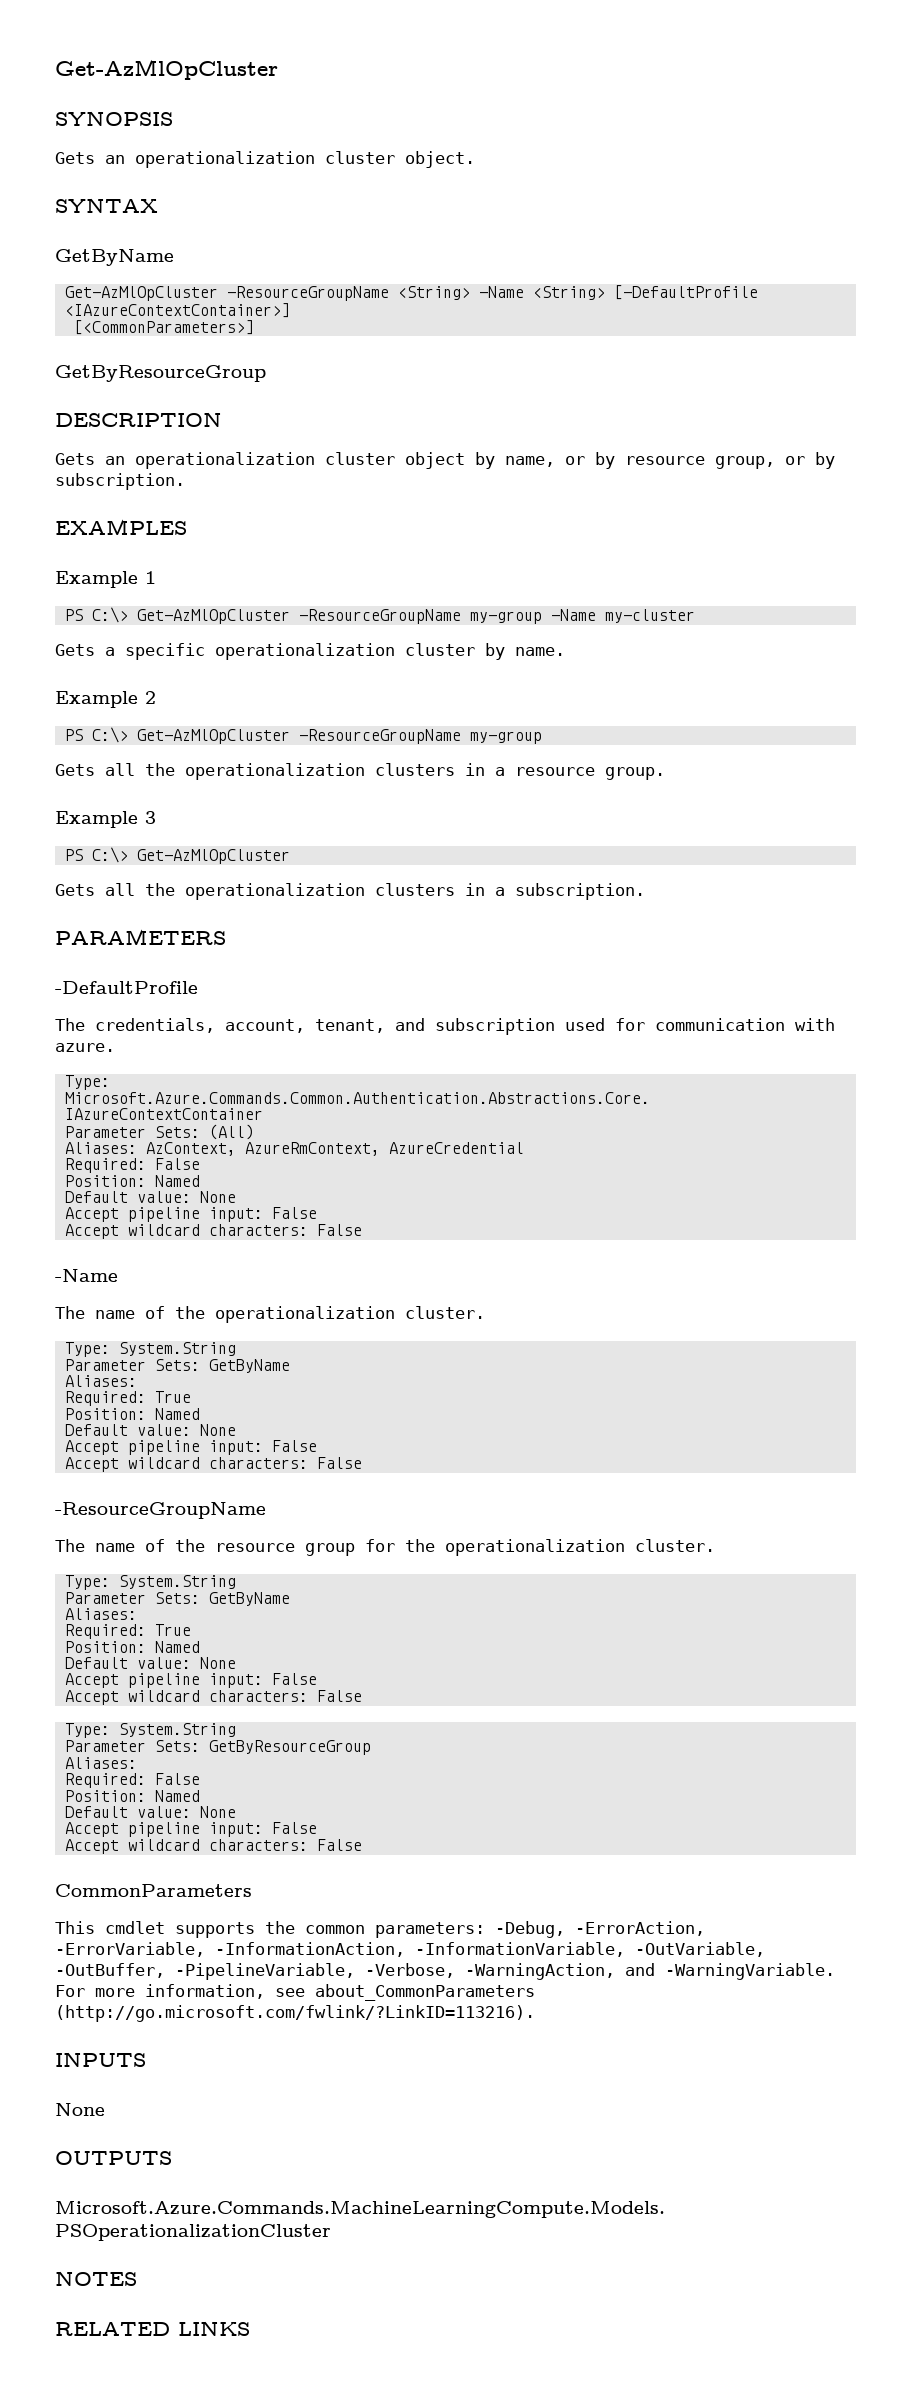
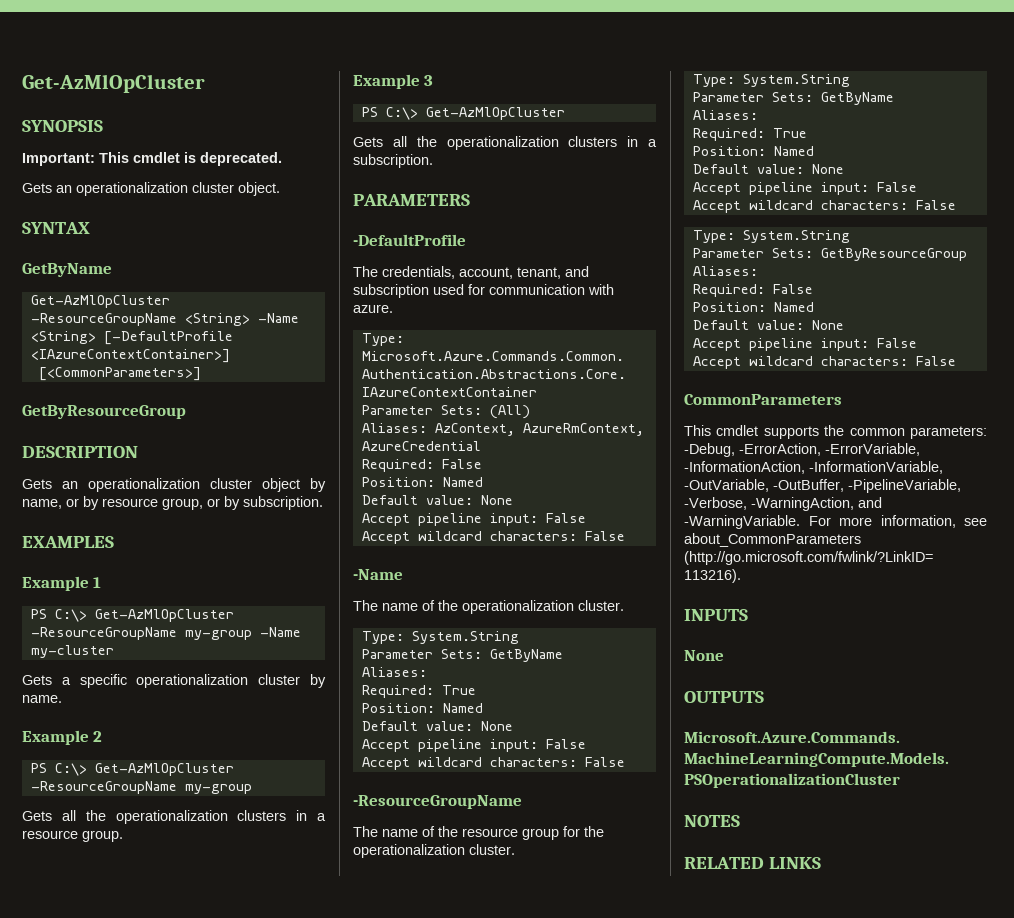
(173, 118) none -> [22,152,282,166] // Important: This cmdlet is deprecated.

